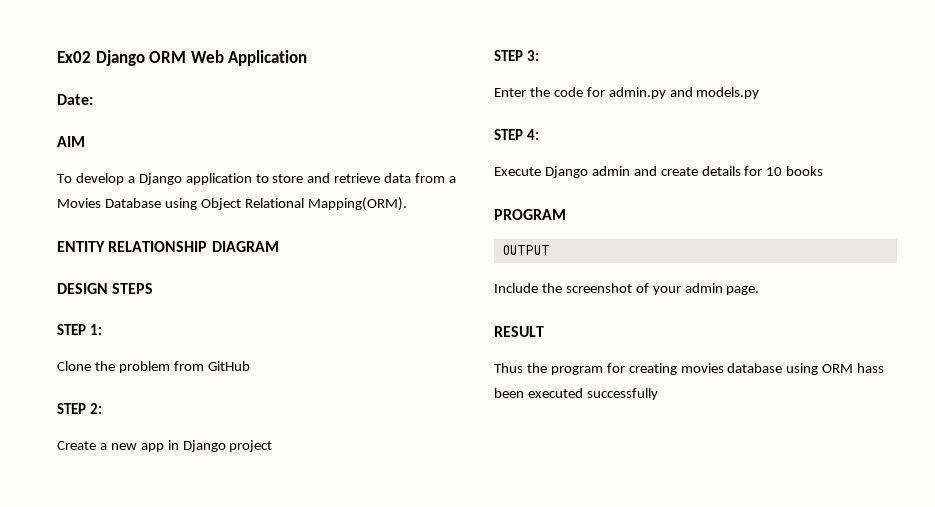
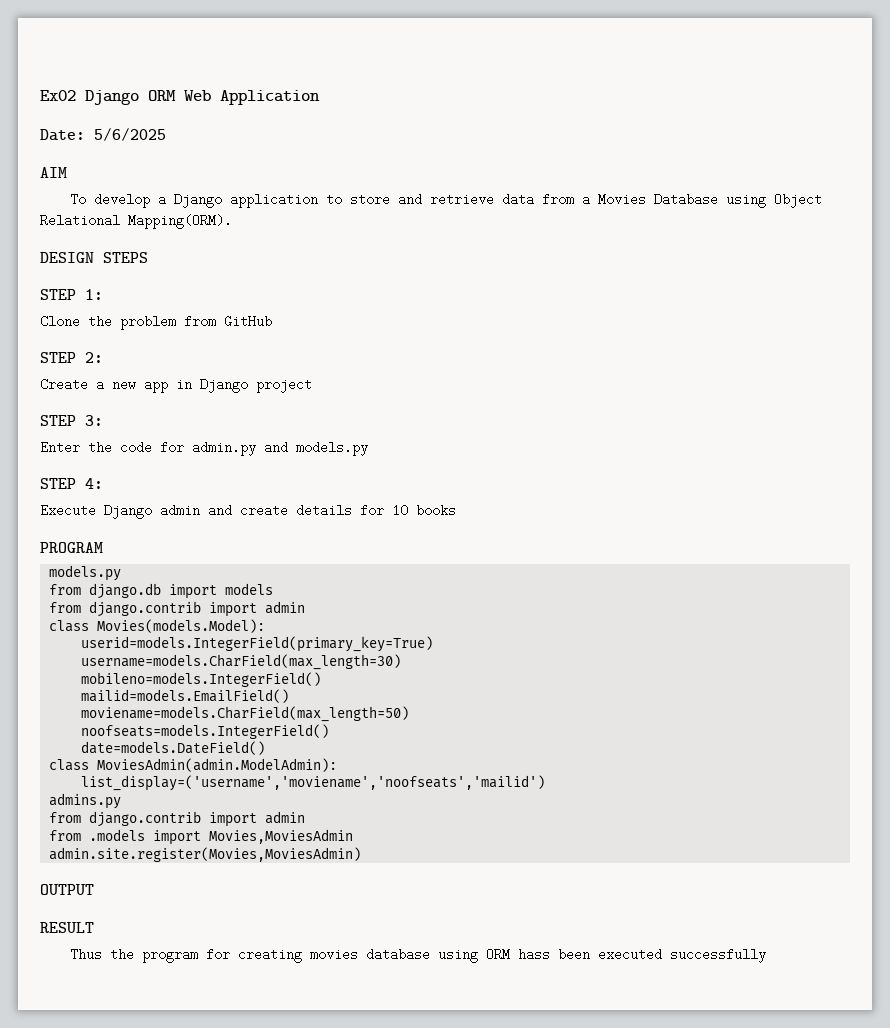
(93, 99) none -> [94,128,166,141] 5/6/2025
[57,241,279,252] // ENTITY RELATIONSHIP DIAGRAM -> (232, 221) none
[502,245,550,255] [494,283,760,295] OUTPUT // Include the screenshot of your admin page. -> [49,565,122,581] [49,583,274,599] [49,601,306,617] [49,619,266,633] [81,636,434,652] [81,654,402,670] [81,672,322,687] [81,689,290,703] [81,706,410,722] [81,724,330,739] [81,741,266,755] [49,758,338,772] [81,775,546,791] [49,793,122,809] [49,811,306,827] [49,829,354,845] [49,847,362,862] [40,884,94,895] models.py // from django.db import models // from django.contrib import admin // class Movies(models.Model): // userid=models.IntegerField(primary_key=True) // username=models.CharField(max_length=30) // mobileno=models.IntegerField() // mailid=models.EmailField() // moviename=models.CharField(max_length=50) // noofseats=models.IntegerField() // date=models.DateField() // class MoviesAdmin(admin.ModelAdmin): // list_display=('username','moviename','noofseats','mailid') // admins.py // from django.contrib import admin // from .models import Movies,MoviesAdmin // admin.site.register(Movies,MoviesAdmin) // OUTPUT

